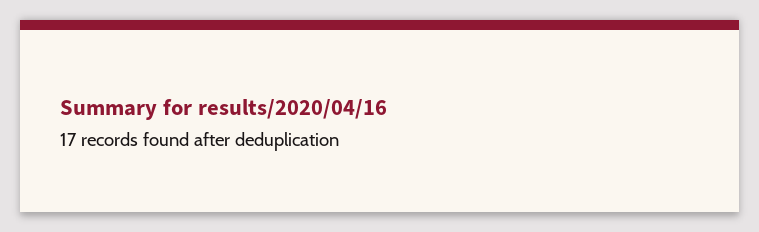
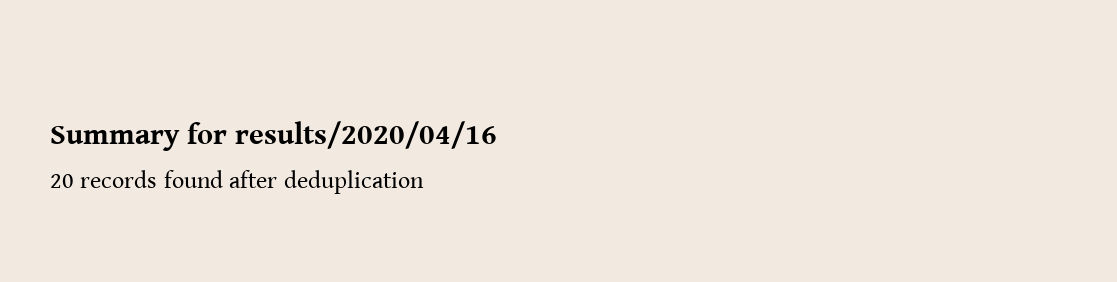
[60,133,77,146] 17 -> [50,174,74,188] 20

